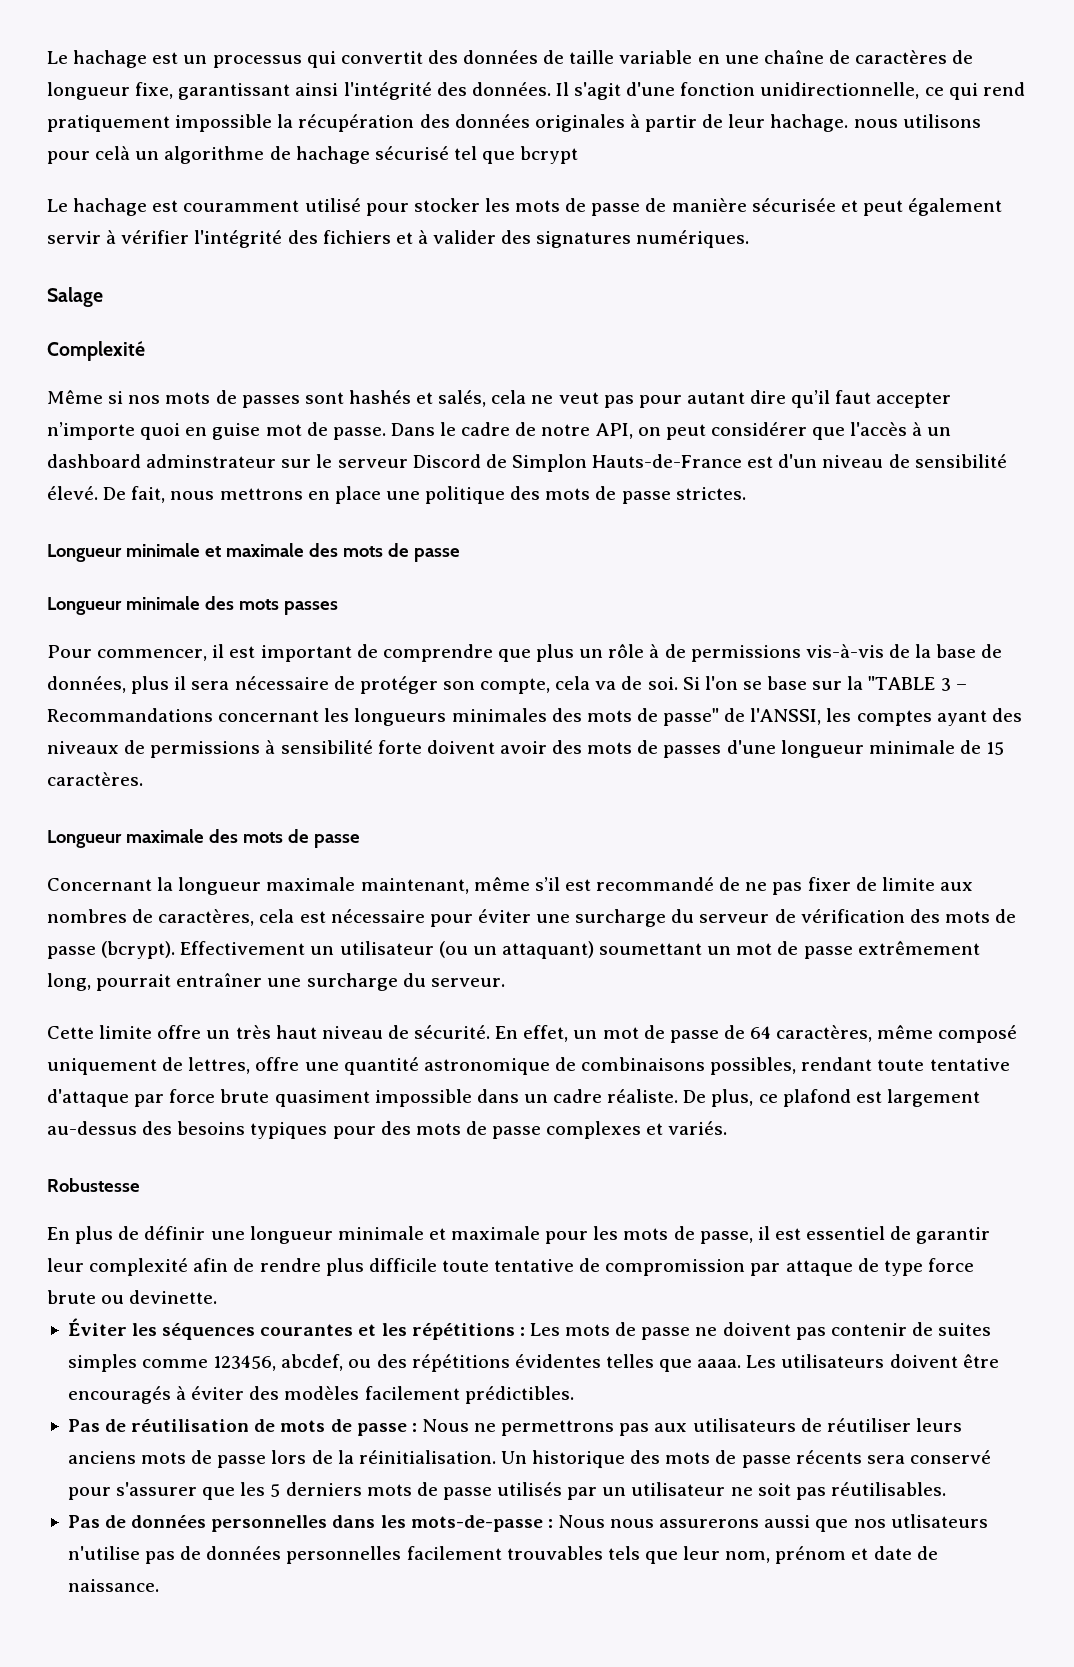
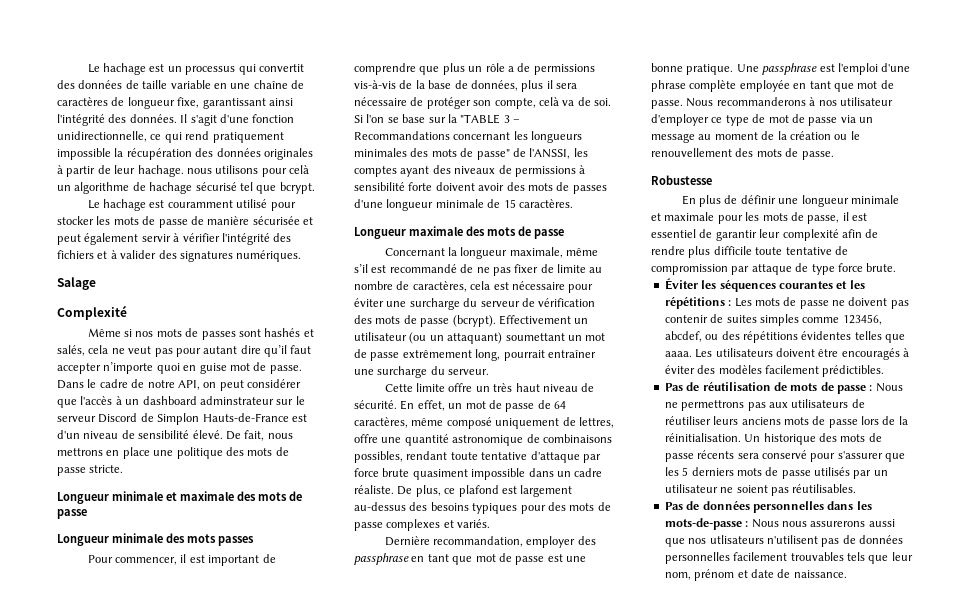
[520,146,579,164] bcrypt -> [279,182,315,194] bcrypt.
[675,487,746,500] strictes. -> [89,465,124,473] stricte.
[649,644,660,658] à -> [507,66,514,72] a
[555,676,591,690] cela -> [538,97,559,106] celà
[266,877,469,894] maximale maintenant, -> [509,247,563,258] maximale,
[939,882,973,891] [47,909,127,923] aux nombres -> [589,267,603,273] [354,281,393,290] au nombre
(728, 1128) none -> [384,536,596,548] [354,553,586,565] [651,63,911,75] [651,80,894,92] [651,97,893,109] [651,114,873,126] [651,131,860,143] [651,148,834,160] // Dernière recommandation, employer des passphrase en tant que mot de passe est une bonne pratique. Une passphrase est l'emploi d'une phrase complète employée en tant que mot de passe. Nous recommanderons à nos utilisateur d'employer ce type de mot de passe via un message au moment de la création ou le renouvellement des mots de passe.
[47,1290,218,1304] brute ou devinette. -> [866,263,897,272] brute.
[757,1483,791,1496] soit -> [736,485,768,493] soient
[67,1546,140,1560] n'utilise -> [766,535,818,544] n'utilisent

